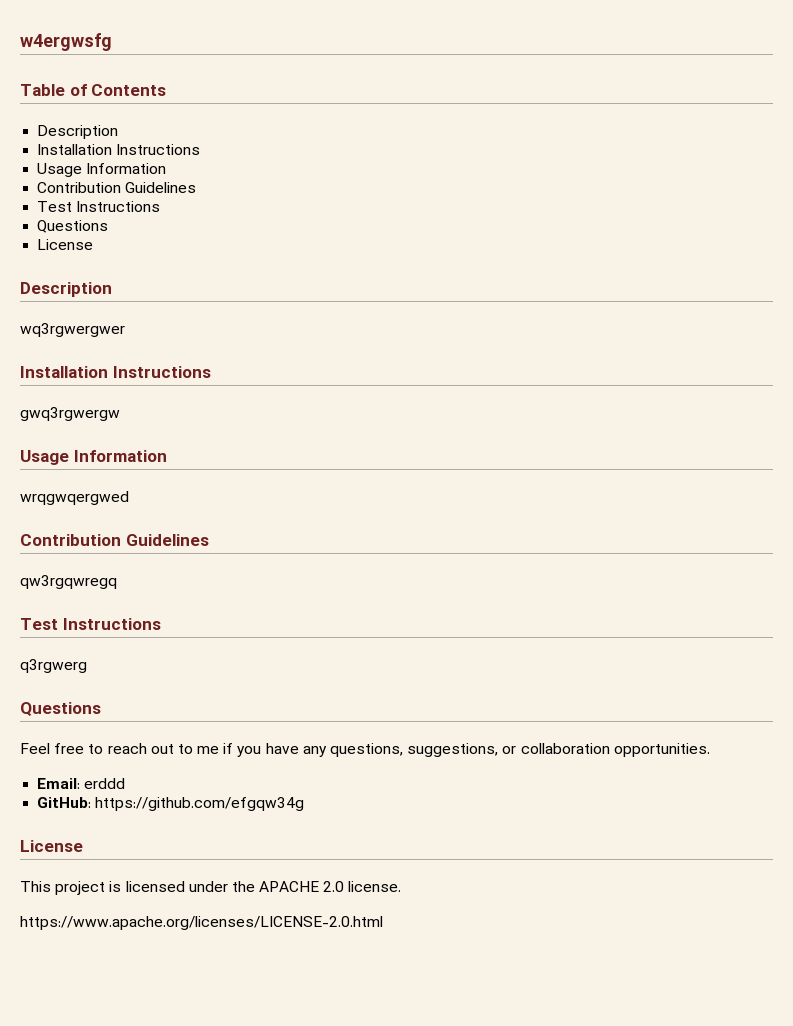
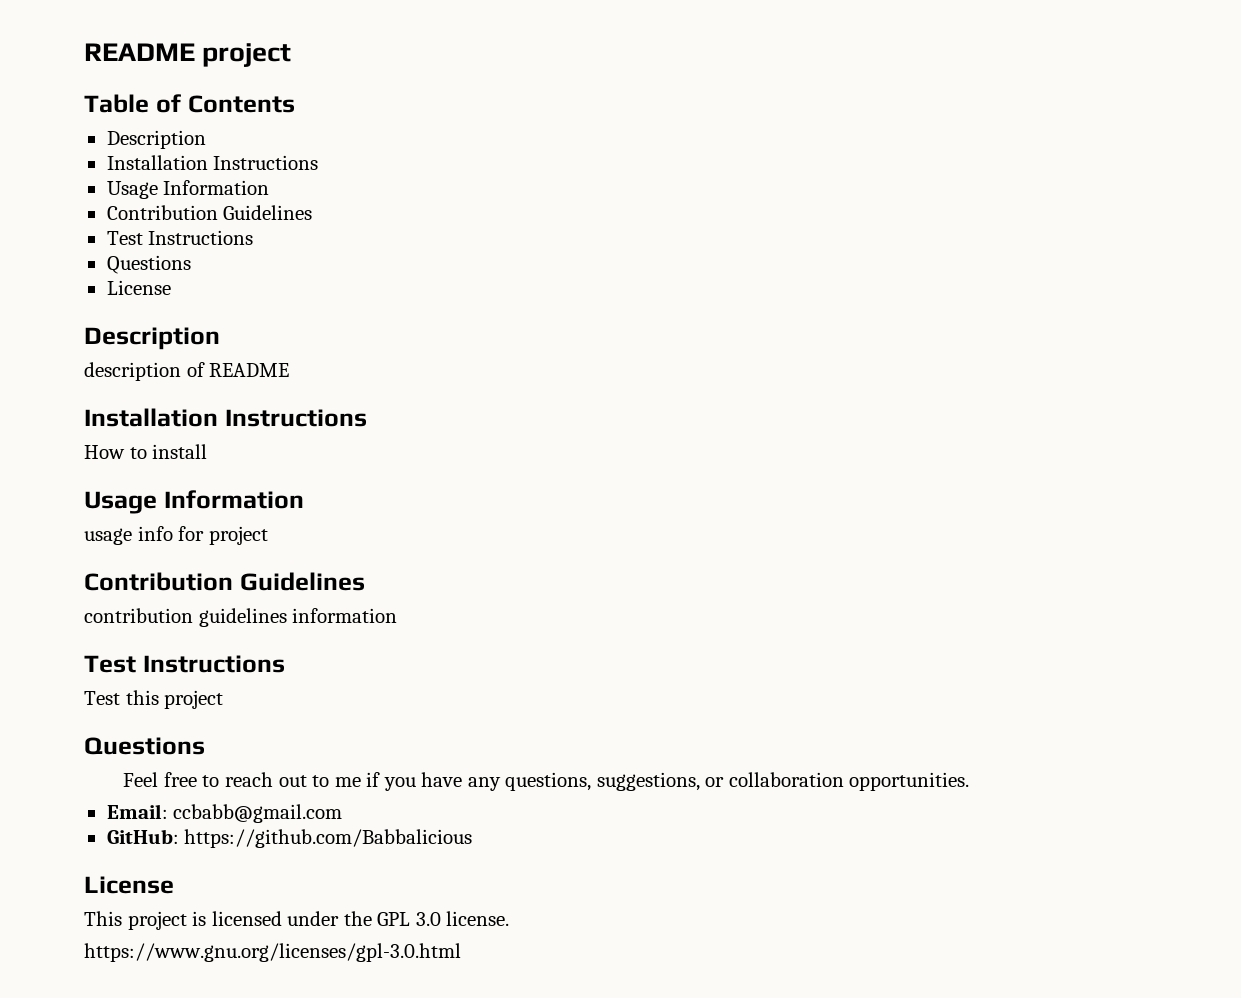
[20,33,112,51] w4ergwsfg -> [84,43,292,67] README project
[20,323,125,337] [20,366,211,378] [20,407,120,421] [20,450,167,465] [20,491,129,505] [20,534,209,546] [20,575,117,589] [20,618,161,630] [20,659,87,673] wq3rgwergwer // Installation Instructions // gwq3rgwergw // Usage Information // wrqgwqergwed // Contribution Guidelines // qw3rgqwregq // Test Instructions // q3rgwerg -> [84,362,290,381] [84,408,367,427] [84,444,208,459] [84,490,304,514] [84,526,268,545] [84,572,365,591] [84,608,398,627] [84,655,285,673] [84,690,224,709] description of README // Installation Instructions // How to install // Usage Information // usage info for project // Contribution Guidelines // contribution guidelines information // Test Instructions // Test this project
[84,778,126,789] erddd -> [173,804,343,823] ccbabb@gmail.com
[95,797,305,811] https://github.com/efgqw34g -> [184,829,473,848] https://github.com/Babbalicious
[259,881,345,892] APACHE 2.0 -> [377,912,441,926] GPL 3.0
[20,916,383,930] https://www.apache.org/licenses/LICENSE-2.0.html -> [84,943,461,962] https://www.gnu.org/licenses/gpl-3.0.html

